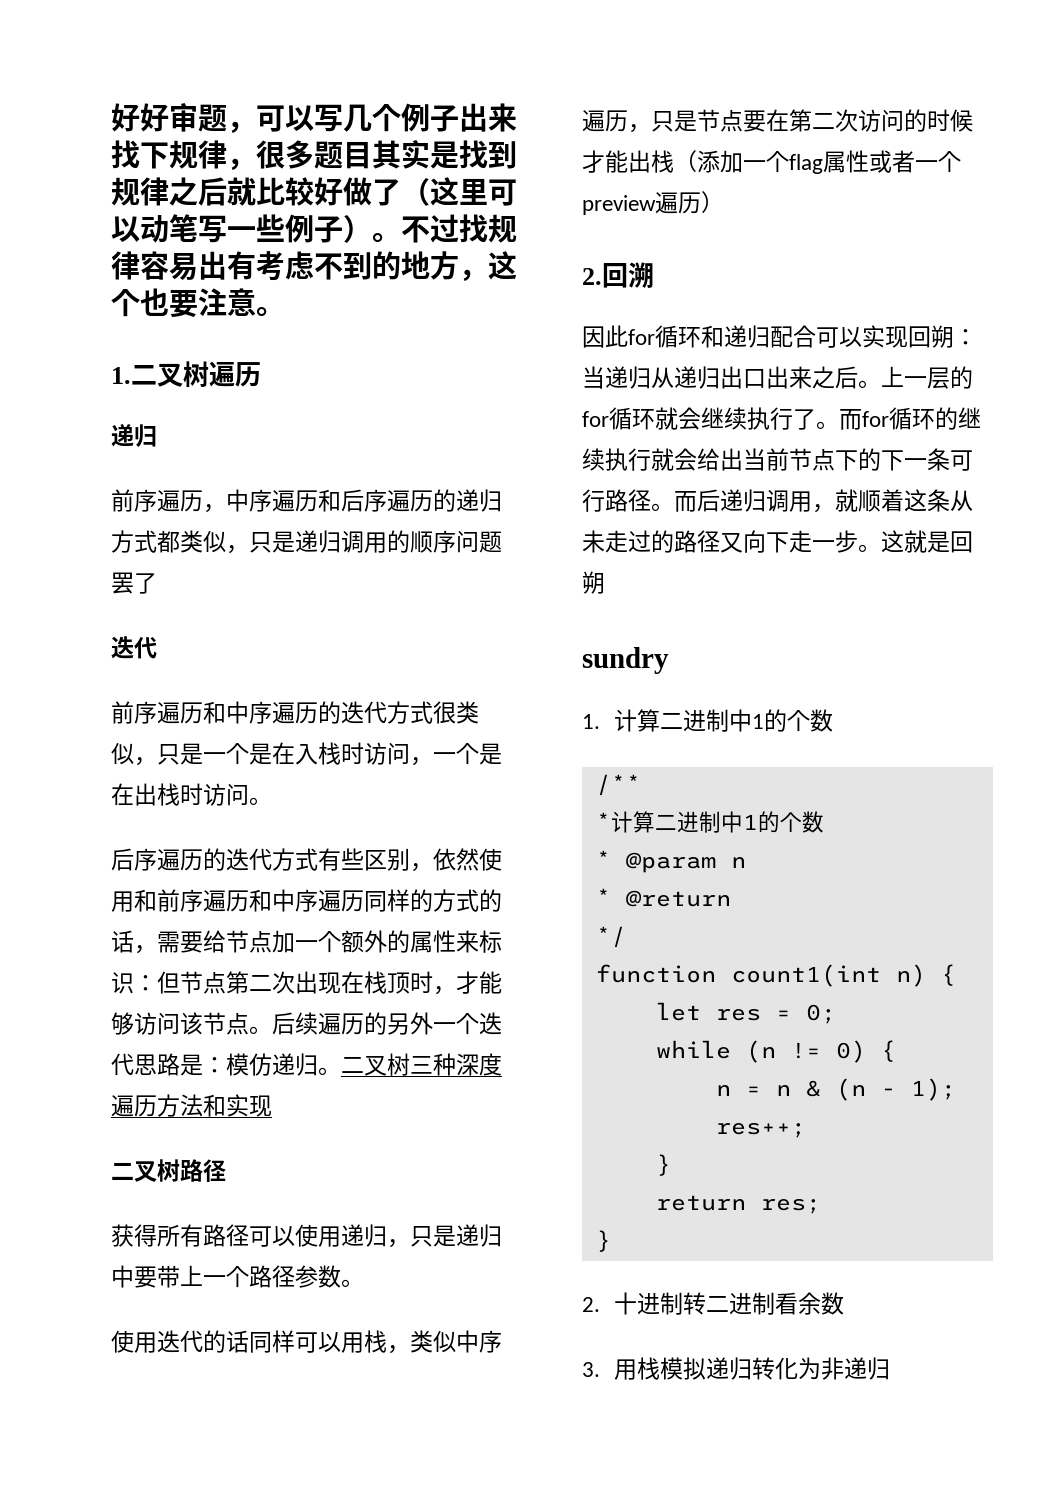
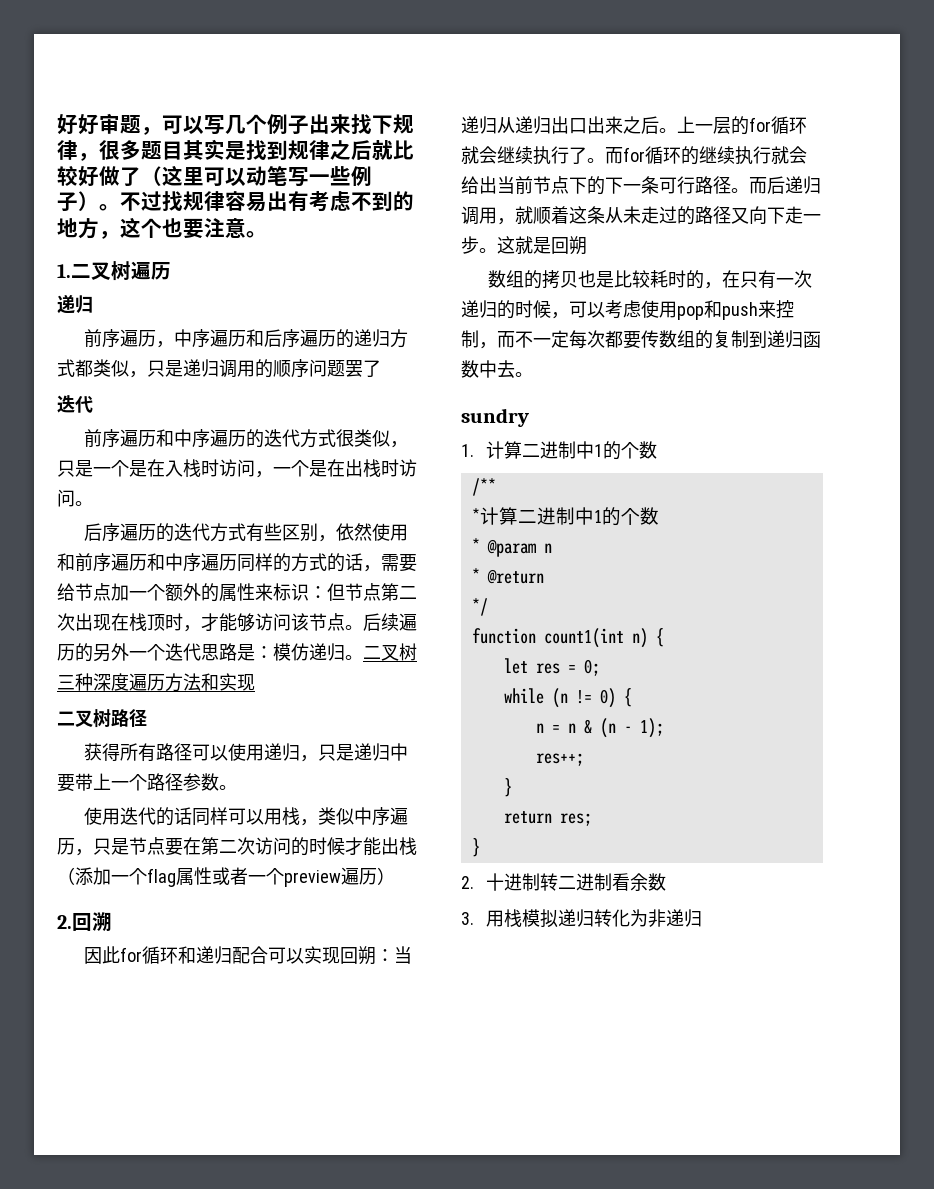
(605, 582) none -> [487,270,812,289] [461,300,794,320] [461,330,821,349] [461,360,533,378] // 数组的拷贝也是比较耗时的，在只有一次递归的时候，可以考虑使用pop和push来控制，而不一定每次都要传数组的复制到递归函数中去。

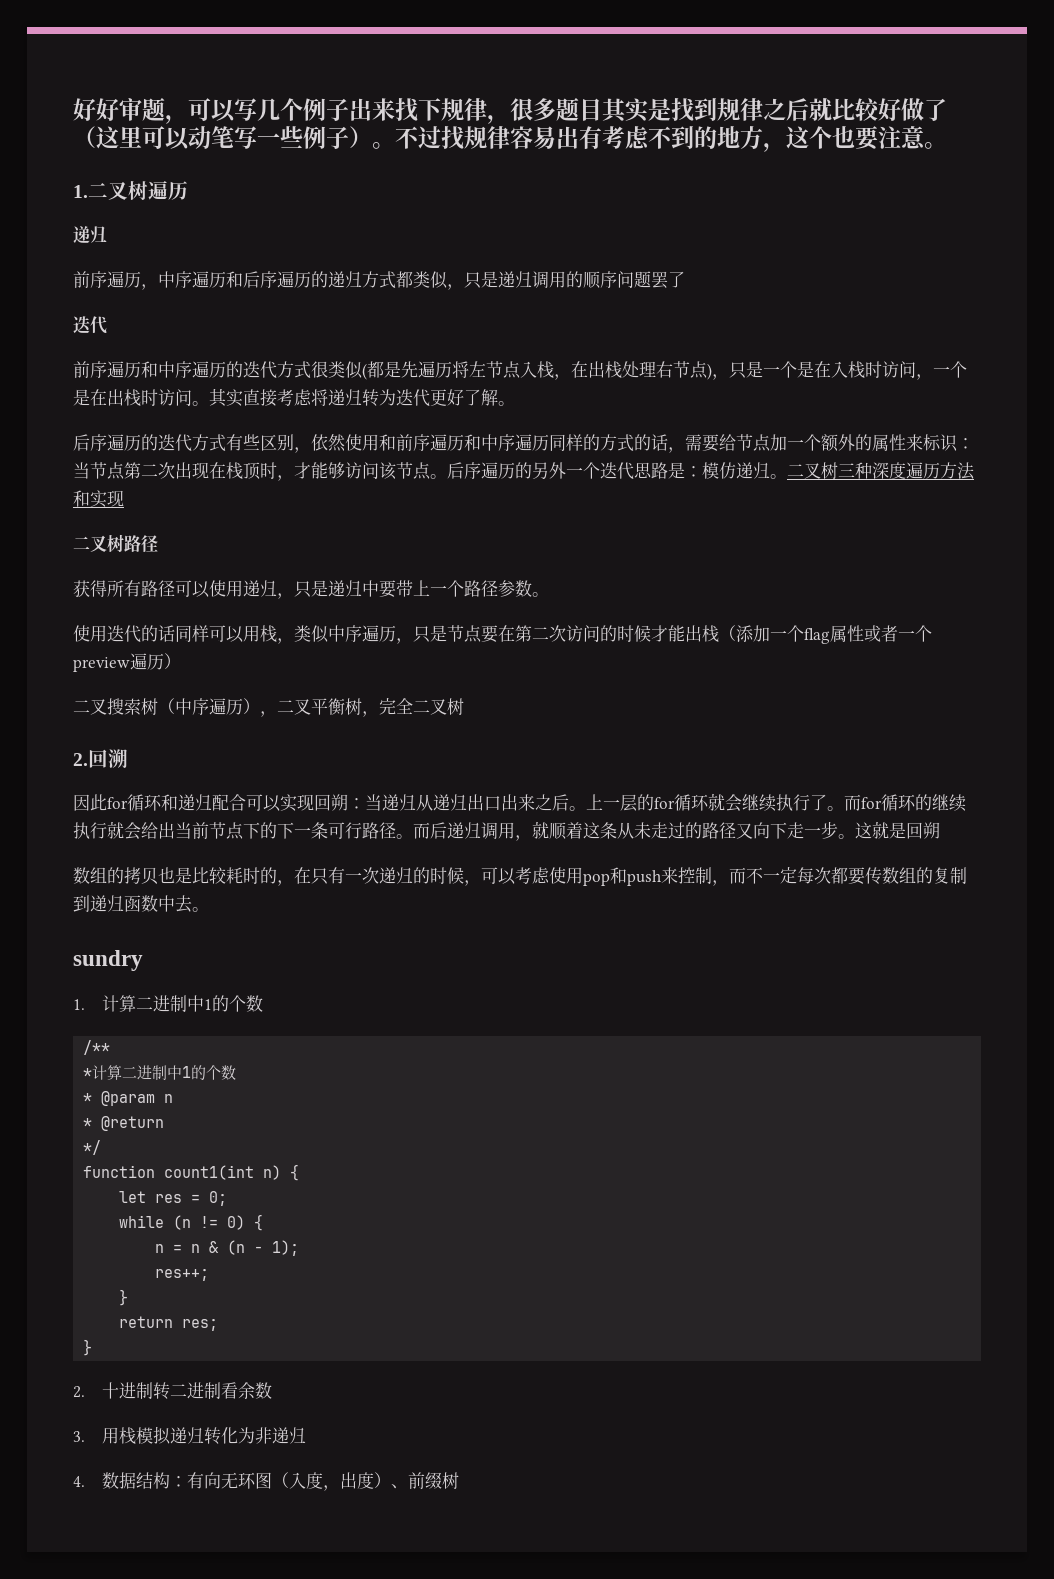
(390, 438) none -> [362,361,712,380] (都是先遍历将左节点入栈，在出栈处理右节点)
(93, 503) none -> [209,388,515,407] 其实直接考虑将递归转为迭代更好了解。
[327,583,345,601] 但 -> [73,462,90,479] 当
[381,613,399,631] 续 -> [464,462,481,479] 序
(395, 876) none -> [73,698,464,717] // 二叉搜索树（中序遍历），二叉平衡树，完全二叉树
(702, 918) none -> [73,1472,459,1491] // 4.数据结构：有向无环图（入度，出度）、前缀树

